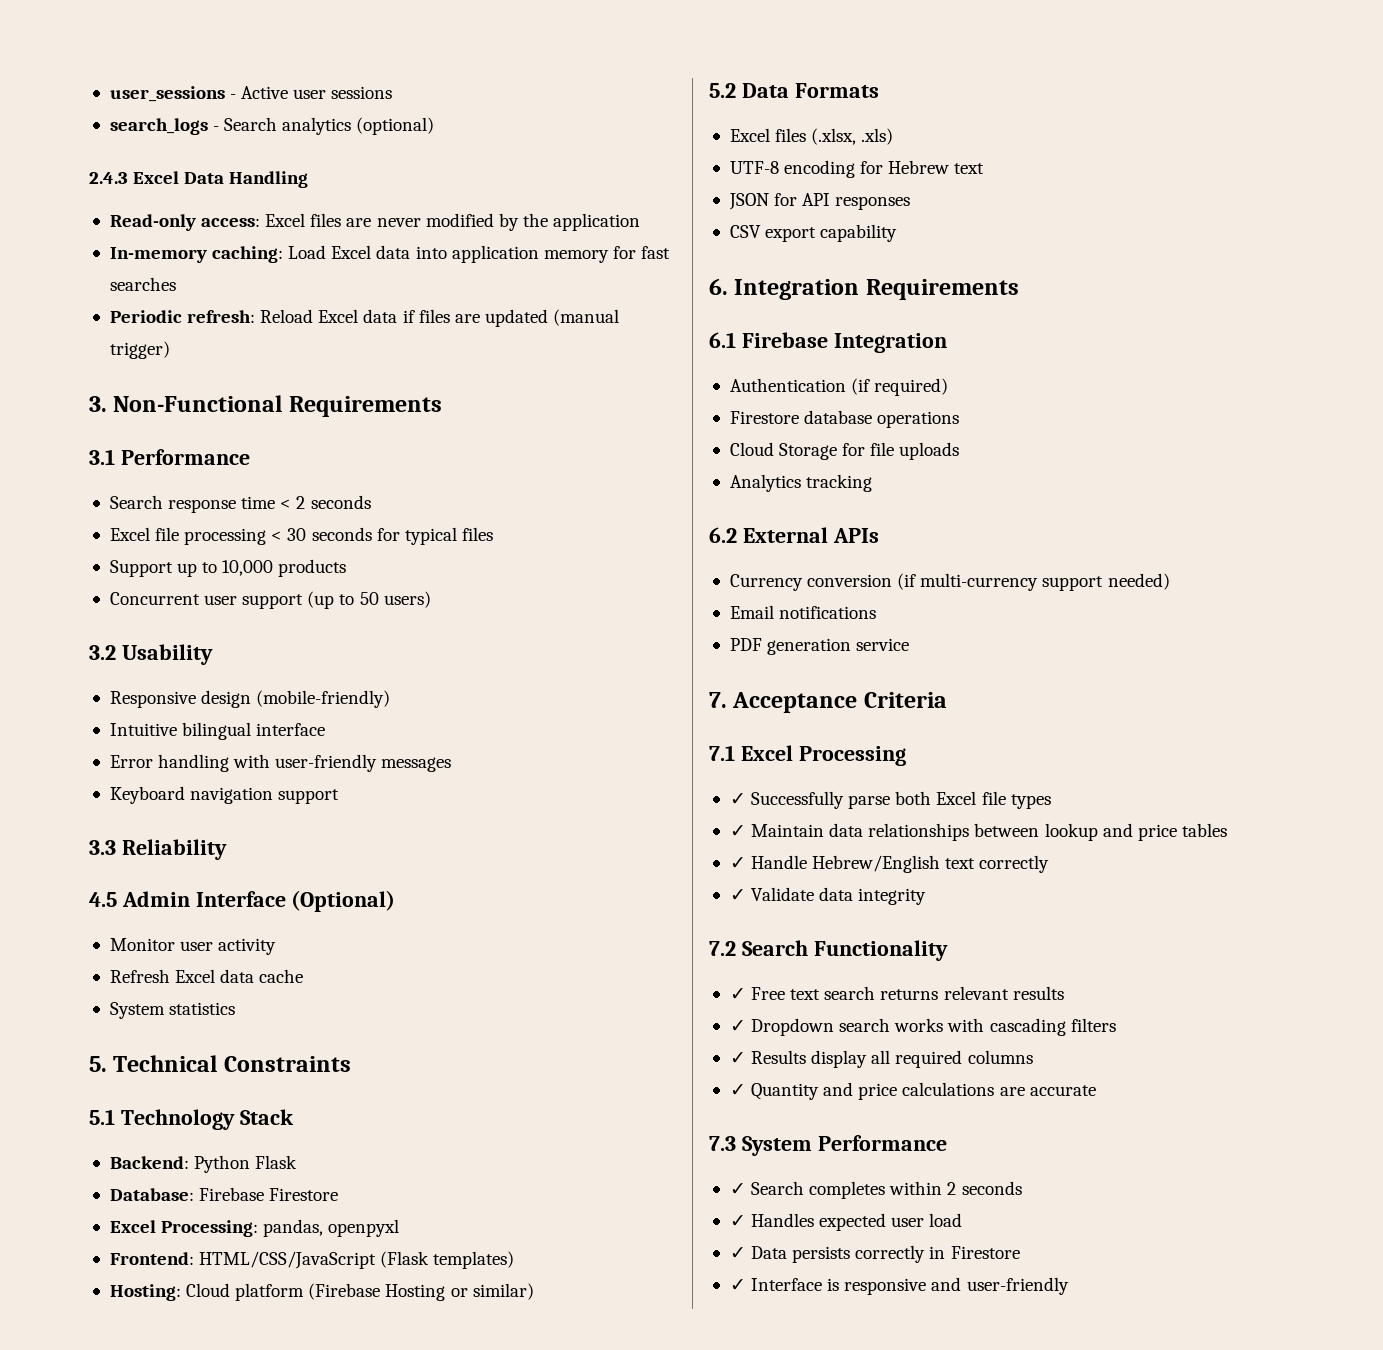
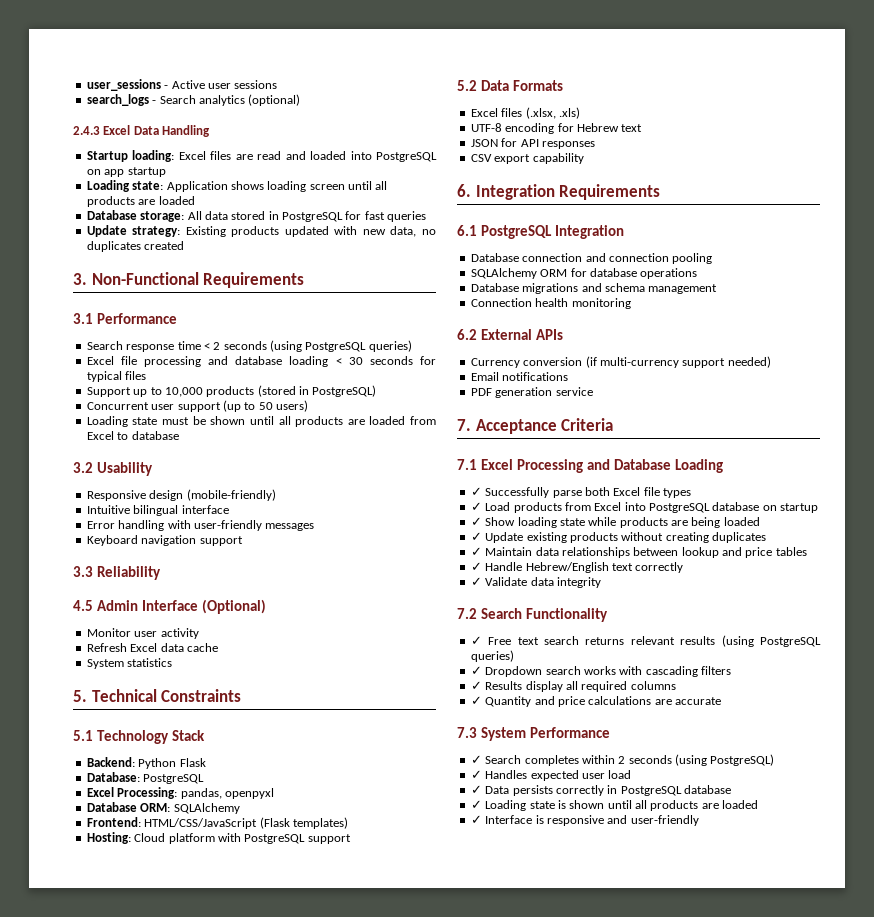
[109,214,261,231] Read-only access: -> [86,150,175,162] Startup loading:
[376,213,641,231] [109,245,671,263] [109,277,176,291] [109,309,620,327] [109,341,170,359] never modified by the application // In-memory caching: Load Excel data into application memory for fast searches // Periodic refresh: Reload Excel data if files are updated (manual trigger) -> [257,151,438,162] [86,167,166,177] [86,180,388,192] [86,196,195,207] [86,210,427,222] [86,225,436,237] [86,241,185,252] read and loaded into PostgreSQL on app startup // Loading state: Application shows loading screen until all products are loaded // Database storage: All data stored in PostgreSQL for fast queries // Update strategy: Existing products updated with new data, no duplicates created
(371, 502) none -> [270,340,412,352] (using PostgreSQL queries)
(267, 536) none -> [208,356,329,367] and database loading
(347, 568) none -> [257,385,377,397] (stored in PostgreSQL)
(431, 599) none -> [86,416,436,427] [86,431,179,440] // Loading state must be shown until all products are loaded from Excel to database
[199,1187,339,1201] Firebase Firestore -> [143,774,205,784] PostgreSQL
(400, 1228) none -> [86,802,240,814] // Database ORM: SQLAlchemy
[308,1283,534,1301] (Firebase Hosting or similar) -> [217,833,351,844] with PostgreSQL support
[741,332,828,348] Firebase -> [480,225,552,239] PostgreSQL
[729,378,949,396] [729,410,960,428] [729,442,960,460] [729,474,873,492] Authentication (if required) // Firestore database operations // Cloud Storage for file uploads // Analytics tracking -> [470,253,713,264] [470,268,698,279] [470,283,718,294] [470,298,631,309] Database connection and connection pooling // SQLAlchemy ORM for database operations // Database migrations and schema management // Connection health monitoring
(906, 756) none -> [586,459,723,473] and Database Loading
(1051, 801) none -> [470,502,819,513] [470,517,760,528] [470,532,766,543] // ✓ Load products from Excel into PostgreSQL database on startup // ✓ Show loading state while products are being loaded // ✓ Update existing products without creating duplicates
(1064, 993) none -> [721,635,821,647] [470,650,514,662] (using PostgreSQL queries)
(1022, 1188) none -> [675,754,775,766] (using PostgreSQL)
[950,1246,1020,1259] Firestore -> [620,785,731,796] [470,800,759,811] PostgreSQL database // ✓ Loading state is shown until all products are loaded

